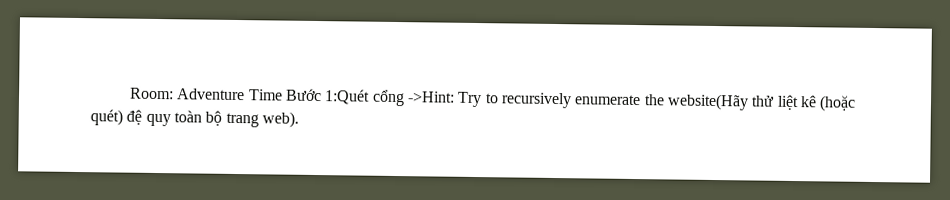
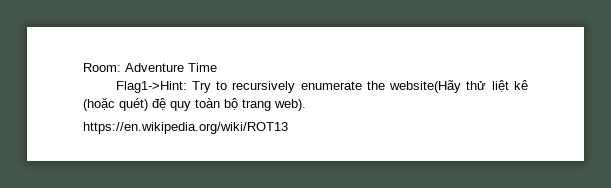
[284,88,455,107] Bước 1:Quét cổng ->Hint: -> [115,81,187,93] // Flag1->Hint:
(299, 119) none -> [83,122,288,134] // https://en.wikipedia.org/wiki/ROT13

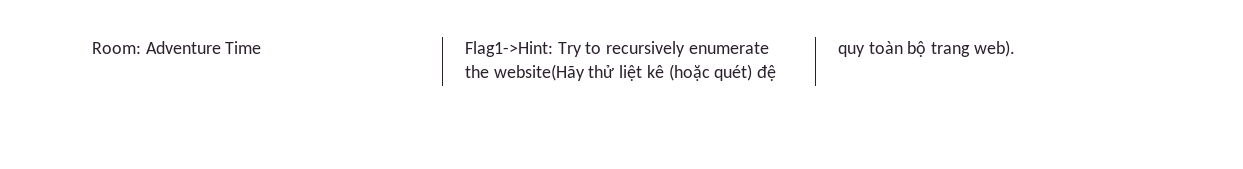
[83,122,288,134] // https://en.wikipedia.org/wiki/ROT13 -> (1015, 48) none

